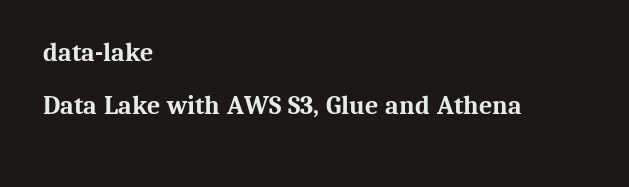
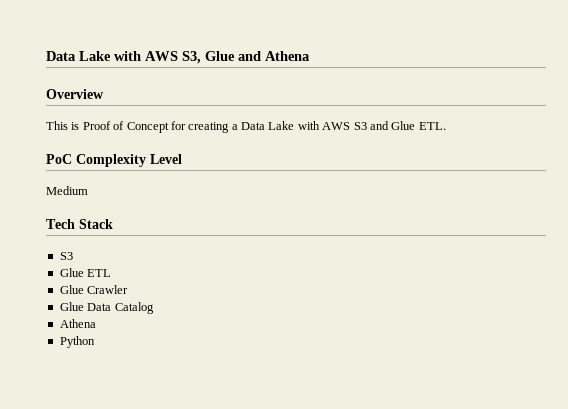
[43,42,153,61] data-lake // -> (46, 56) none
(523, 104) none -> [46,89,104,99] [46,121,446,133] [46,154,182,167] [46,186,88,195] [46,219,113,229] [59,252,73,260] [59,268,112,277] [59,285,129,294] [59,302,154,314] [59,319,96,328] [59,336,95,348] // Overview // This is Proof of Concept for creating a Data Lake with AWS S3 and Glue ETL. // PoC Complexity Level // Medium // Tech Stack // S3 // Glue ETL // Glue Crawler // Glue Data Catalog // Athena // Python

